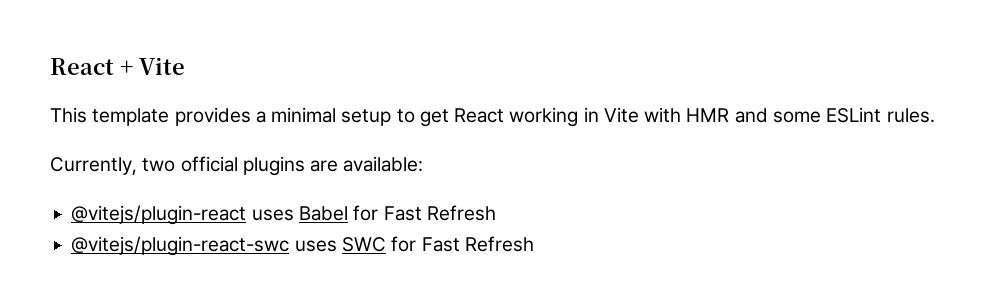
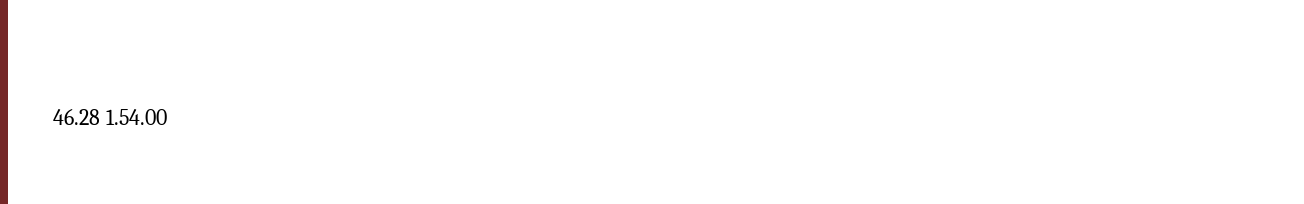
[50,57,185,75] [50,107,935,127] [50,156,424,176] [71,205,496,225] [71,236,534,256] React + Vite // This template provides a minimal setup to get React working in Vite with HMR and some ESLint rules. // Currently, two official plugins are available: // @vitejs/plugin-react uses Babel for Fast Refresh // @vitejs/plugin-react-swc uses SWC for Fast Refresh -> [53,109,167,125] 46.28 1.54.00

